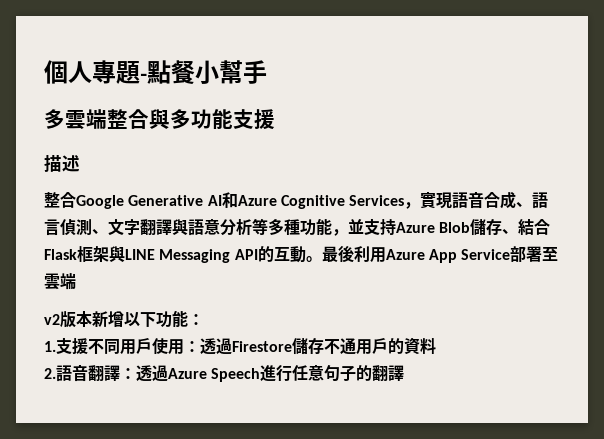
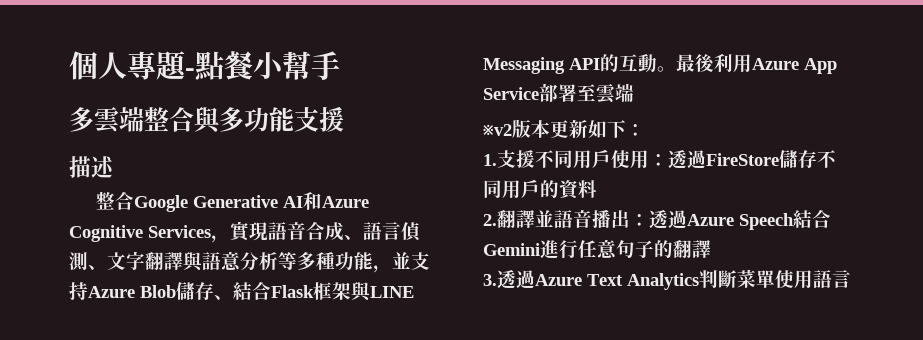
[44,310,188,328] v2版本新增以下功能 -> [483,119,626,138] ※v2版本更新如下
[232,338,356,355] Firestore儲存不通 -> [706,150,837,168] [483,180,502,198] FireStore儲存不同
[56,365,120,382] 語音翻譯 -> [497,210,630,228] 翻譯並語音播出
(261, 375) none -> [793,210,831,228] [483,243,540,256] 結合Gemini
(405, 373) none -> [483,269,851,290] // 3.透過Azure Text Analytics判斷菜單使用語言

